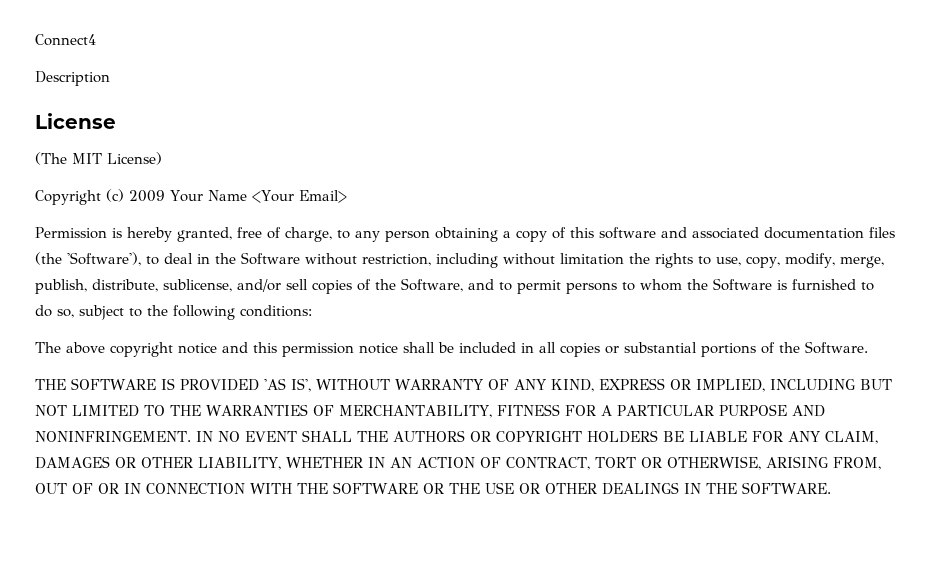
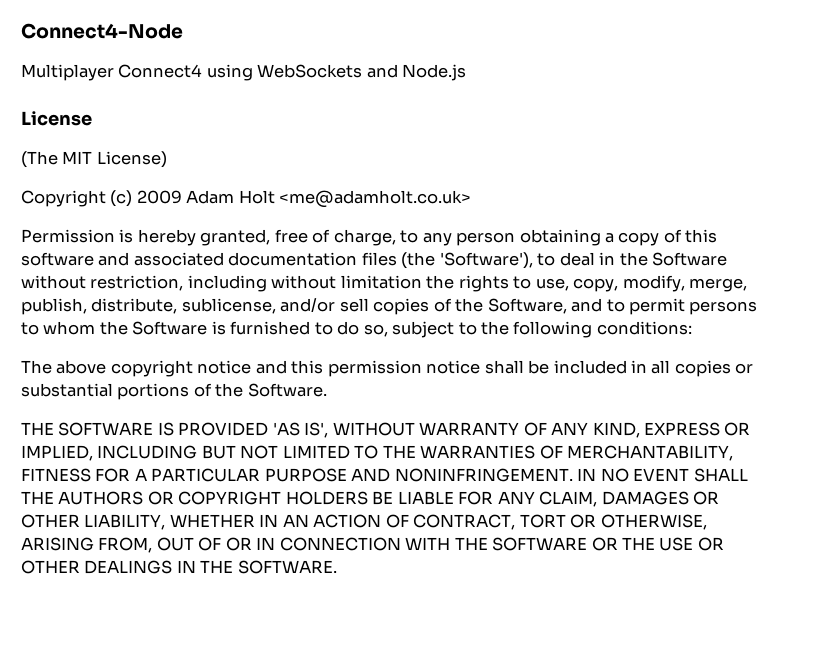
(35, 40) none -> [21,23,183,39] [21,64,114,81] Connect4-Node // Multiplayer
[35,71,110,86] // Description -> [206,64,467,81] using WebSockets and Node.js
[170,190,347,203] Your Name <Your Email> -> [186,190,472,208] Adam Holt <me@adamholt.co.uk>

